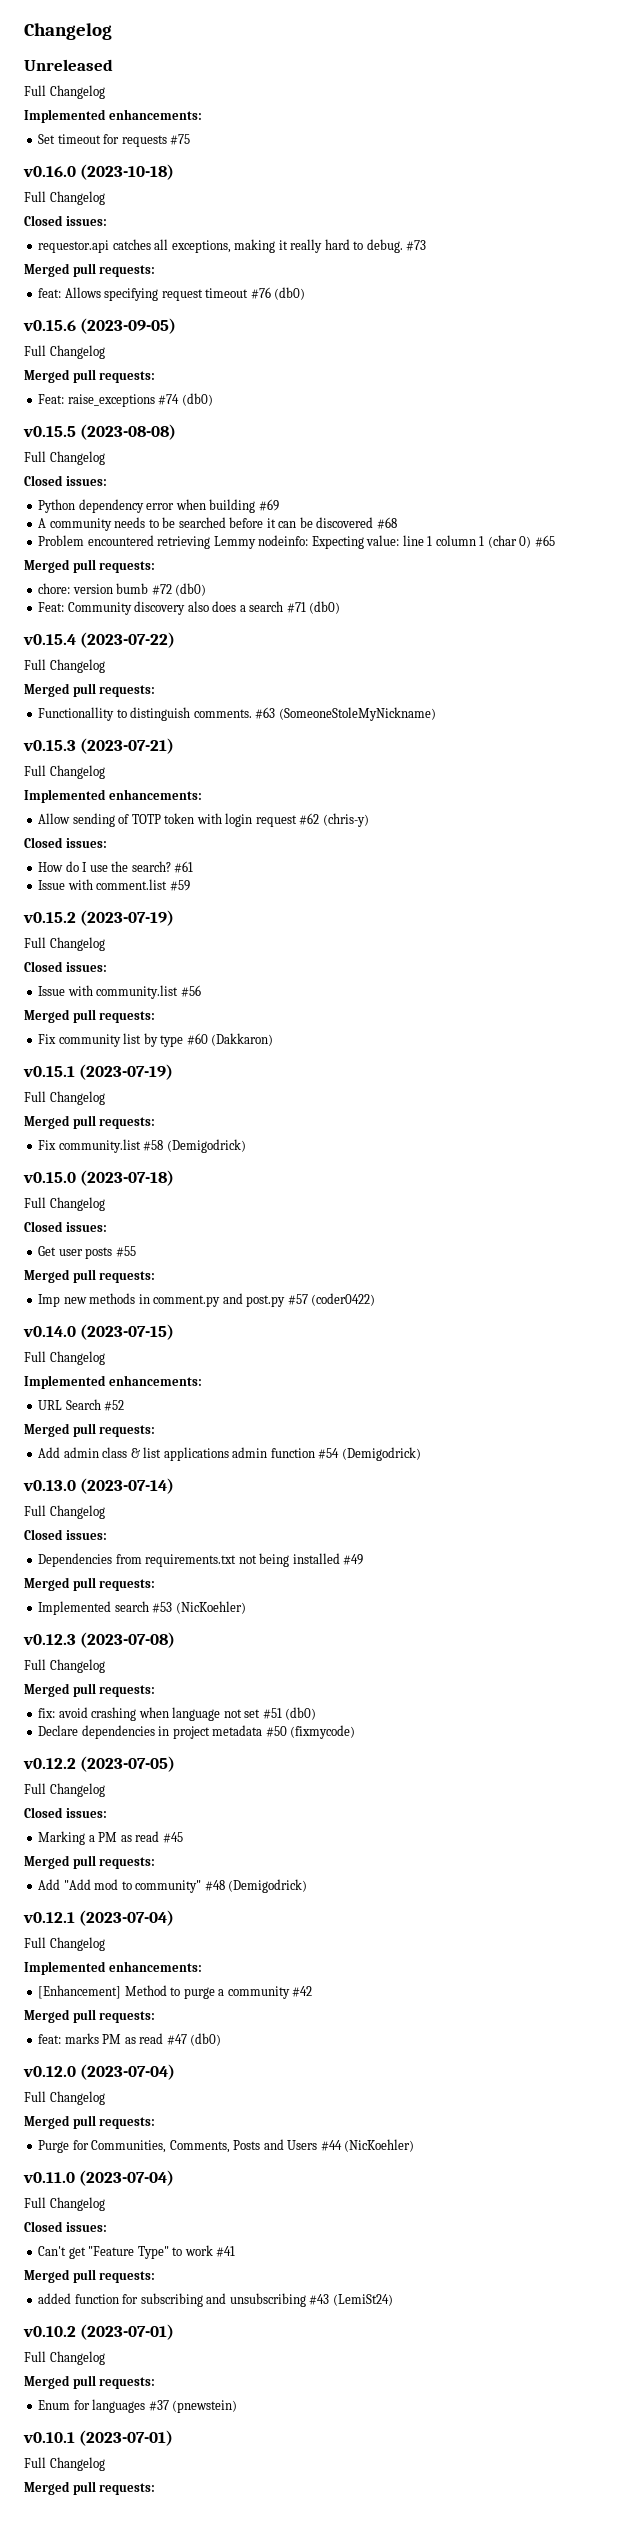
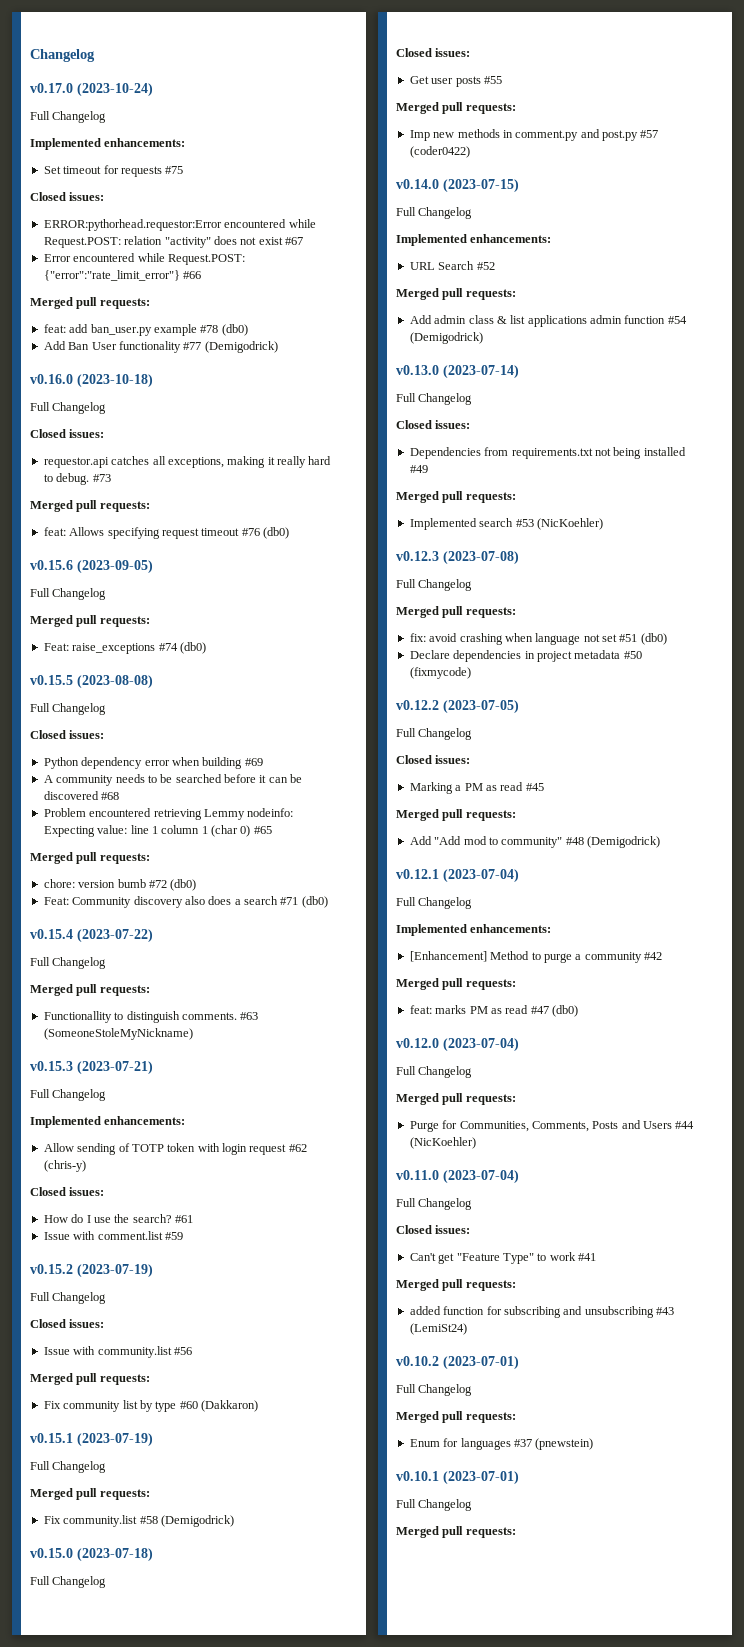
[24,23,112,40] [24,59,113,71] Changelog // Unreleased -> [30,49,95,62] [30,83,153,96] Changelog // v0.17.0 (2023-10-24)
(191, 139) none -> [30,192,105,201] [43,219,316,231] [43,236,303,248] [43,253,245,265] [43,270,202,281] [30,297,150,309] [43,324,248,336] [43,341,278,353] // Closed issues: // ERROR:pythorhead.requestor:Error encountered while Request.POST: relation "activity" does not exist #67 // Error encountered while Request.POST: {"error":"rate_limit_error"} #66 // Merged pull requests: // feat: add ban_user.py example #78 (db0) // Add Ban User functionality #77 (Demigodrick)

